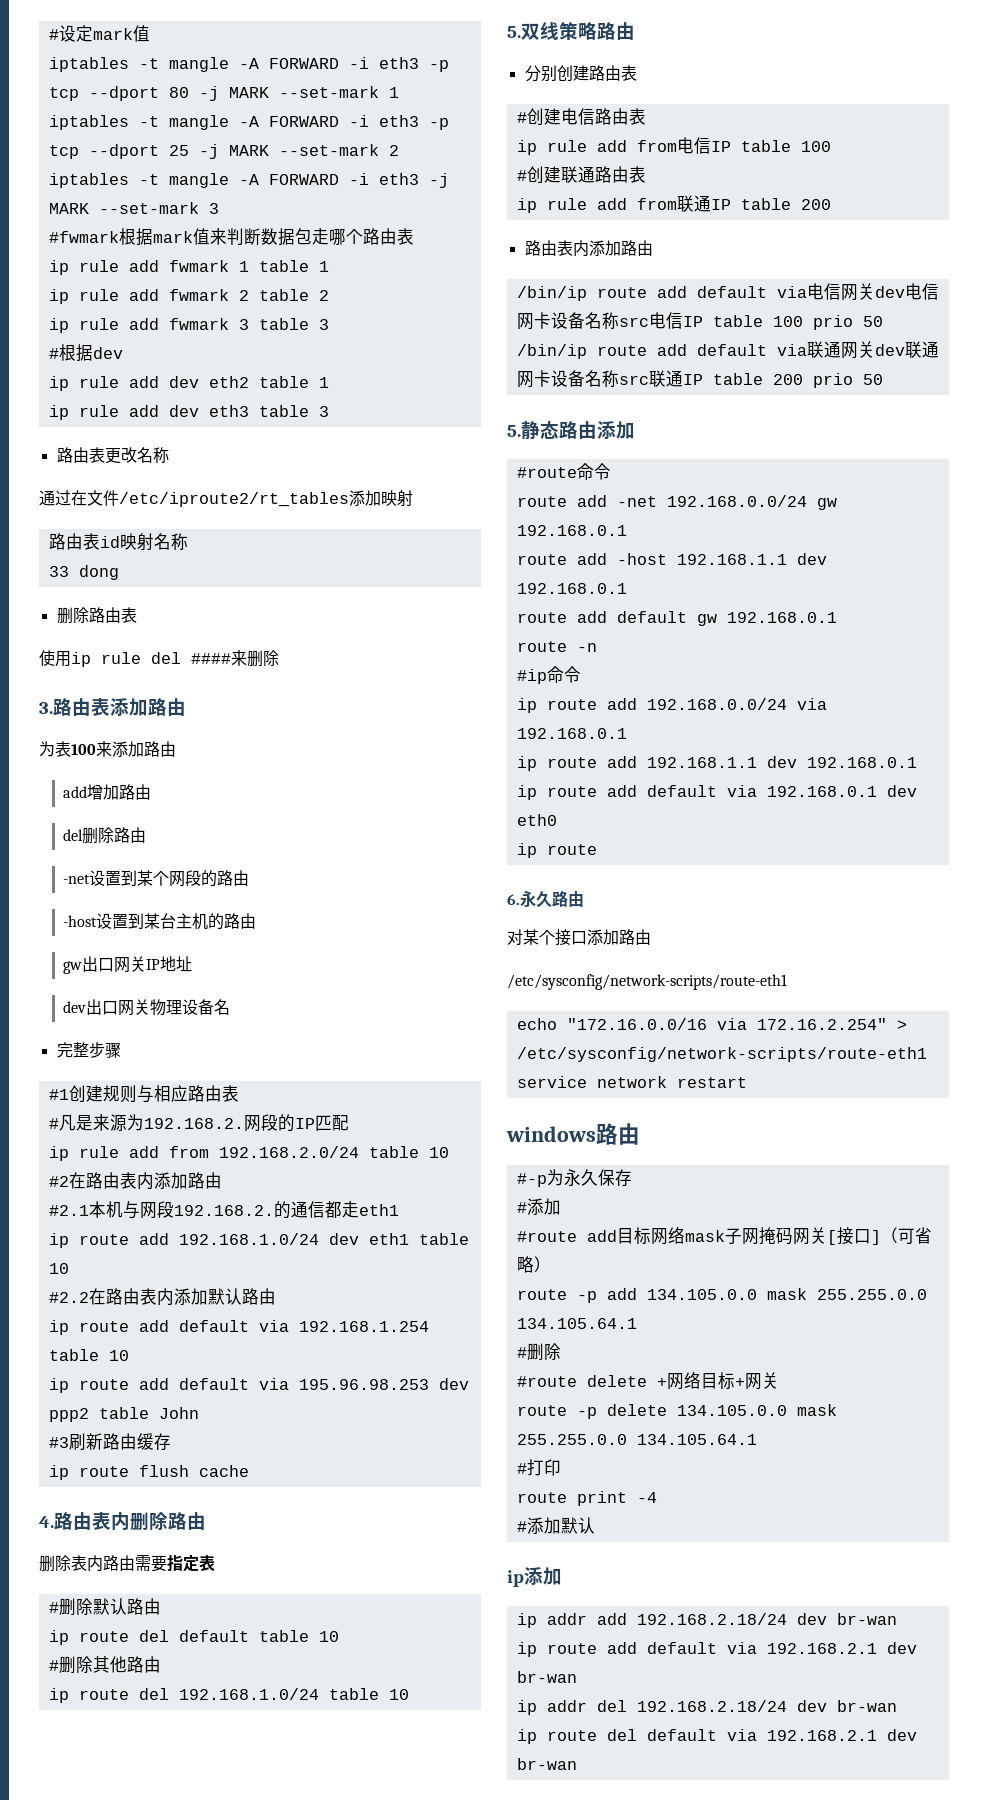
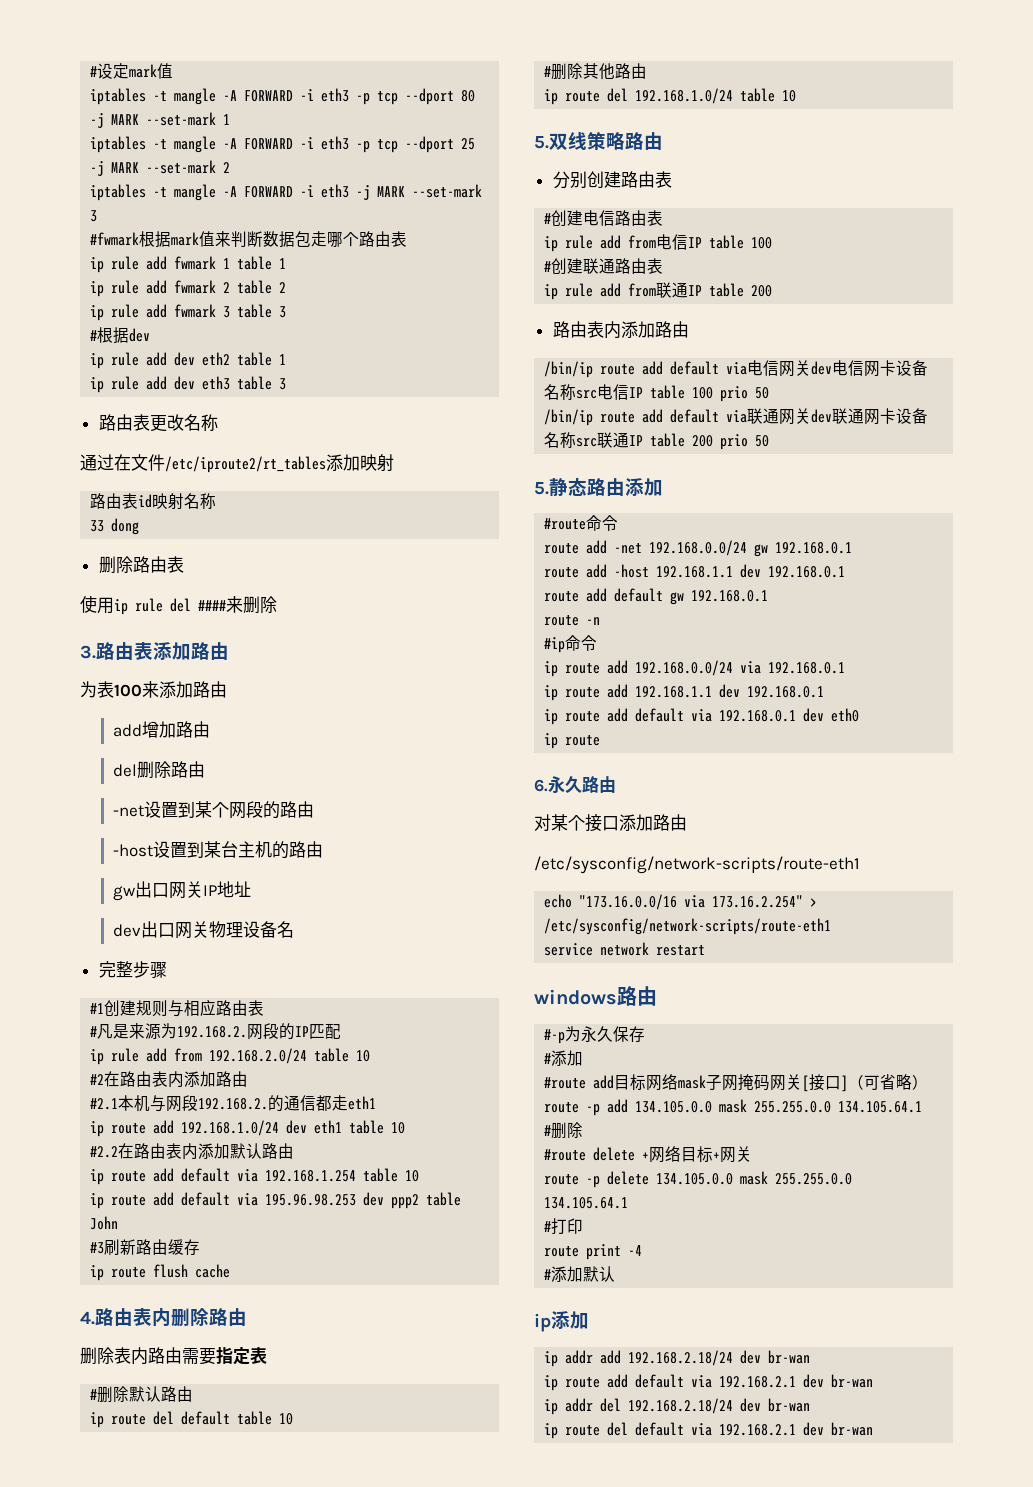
[566,1018,887,1030] "172.16.0.0/16 via 172.16.2.254" -> [579,894,804,910] "173.16.0.0/16 via 173.16.2.254"

